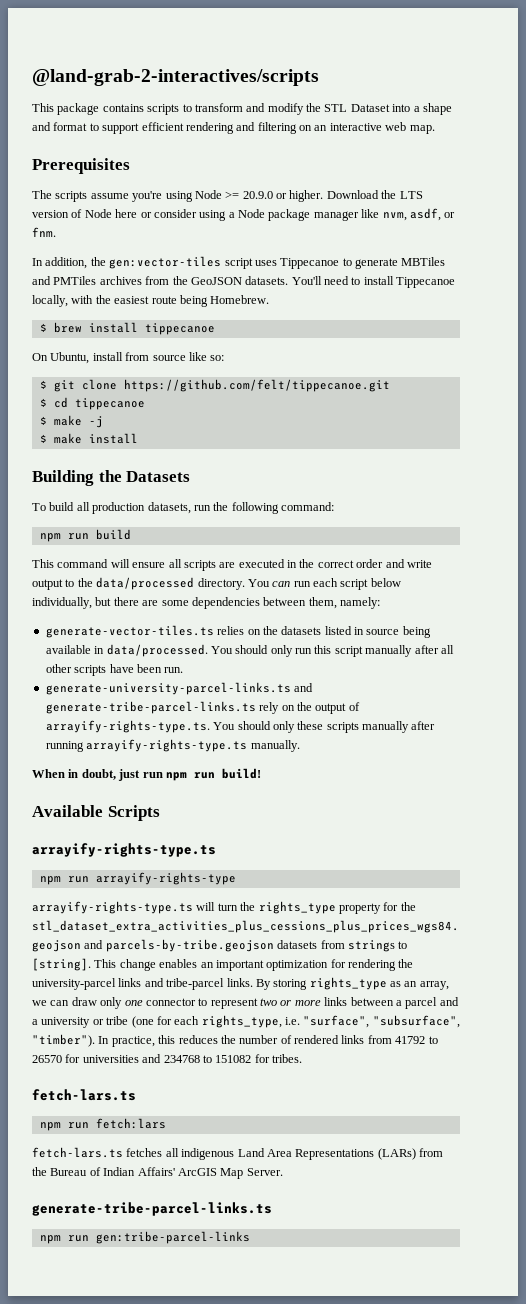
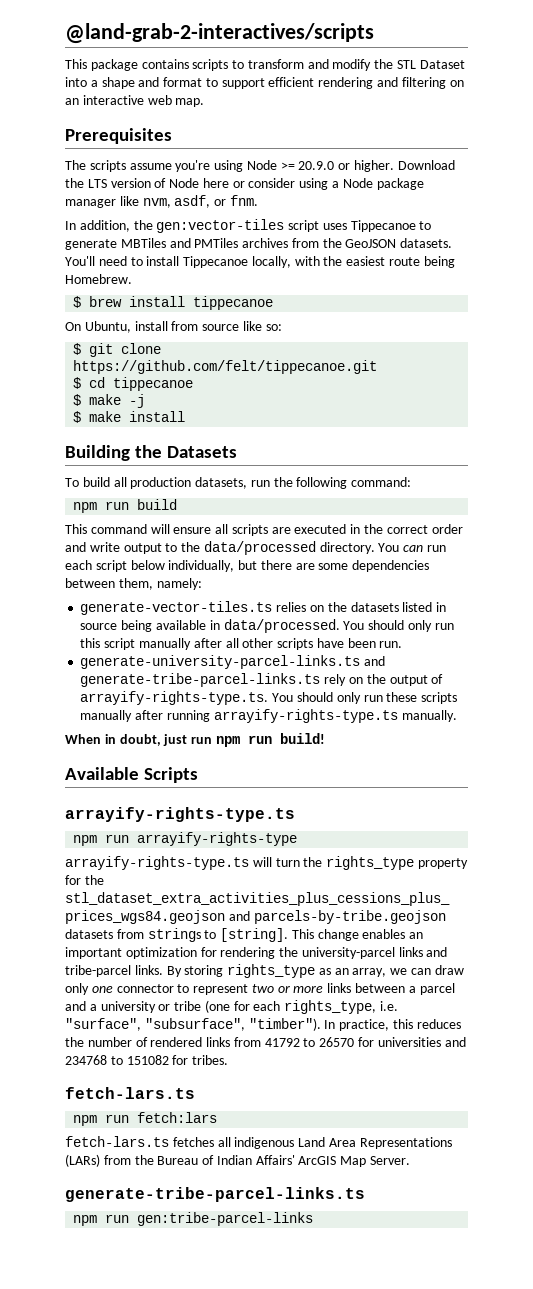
(295, 727) none -> [363,695,383,702] run

